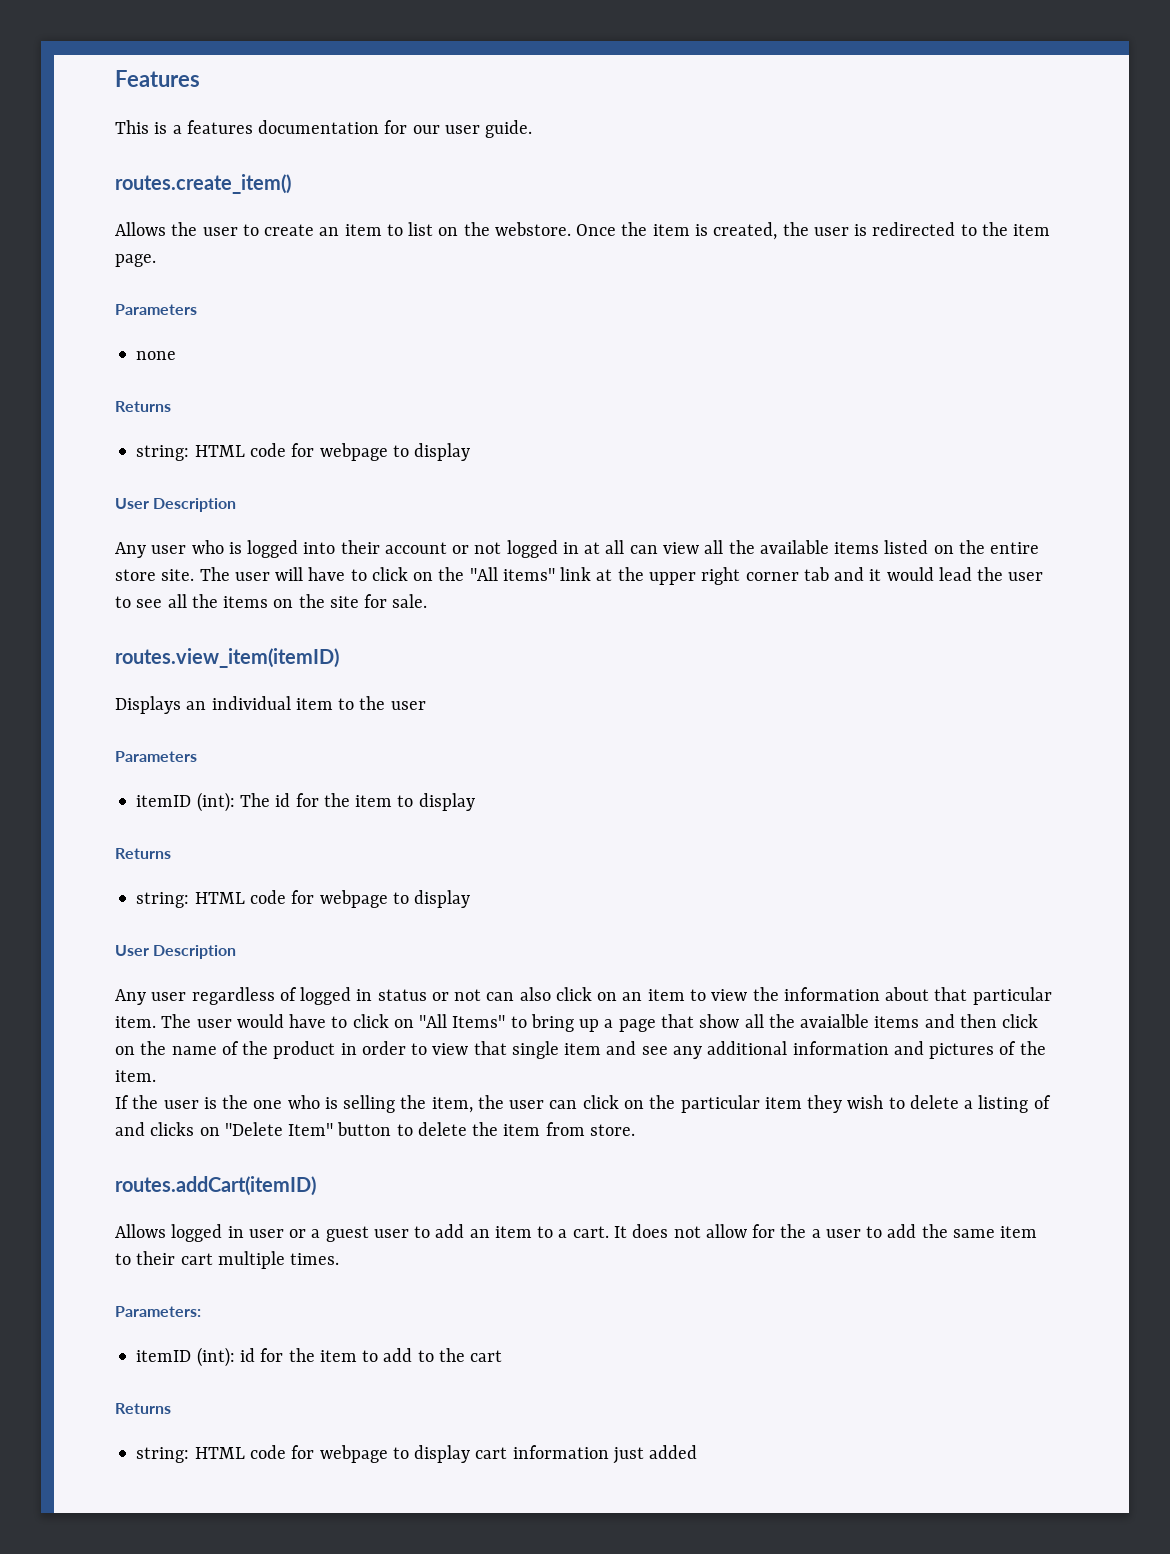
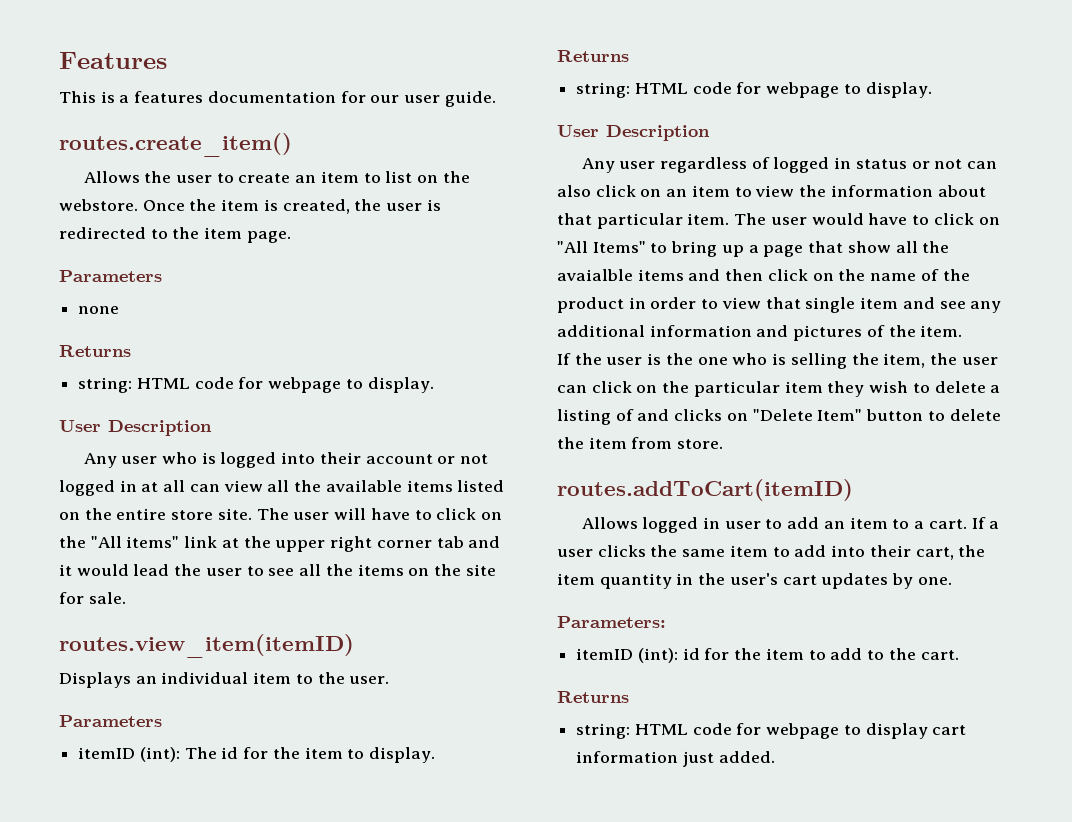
[414,443,471,461] display -> [367,377,434,393] display.
[390,701,426,710] user -> [349,676,390,684] user.
[418,793,475,811] [115,848,171,859] [136,890,471,908] display // Returns // string: HTML code for webpage to display -> [369,747,436,763] [557,50,629,62] [576,82,932,98] display. // Returns // string: HTML code for webpage to display.
[115,1176,316,1196] routes.addCart(itemID) -> [557,479,853,501] routes.addToCart(itemID)
[289,1226,409,1242] or a guest user -> (761, 525) none
[613,1224,1038,1238] [115,1251,340,1269] It does not allow for the a user to add the same item to their cart multiple times. -> [971,517,1000,529] [557,545,986,560] [557,573,952,589] If a user clicks the same item to add into their cart, the item quantity in the user's cart updates by one.
[470,1350,503,1362] cart -> [920,650,959,660] cart.
[649,1445,698,1459] added -> [718,751,775,763] added.

